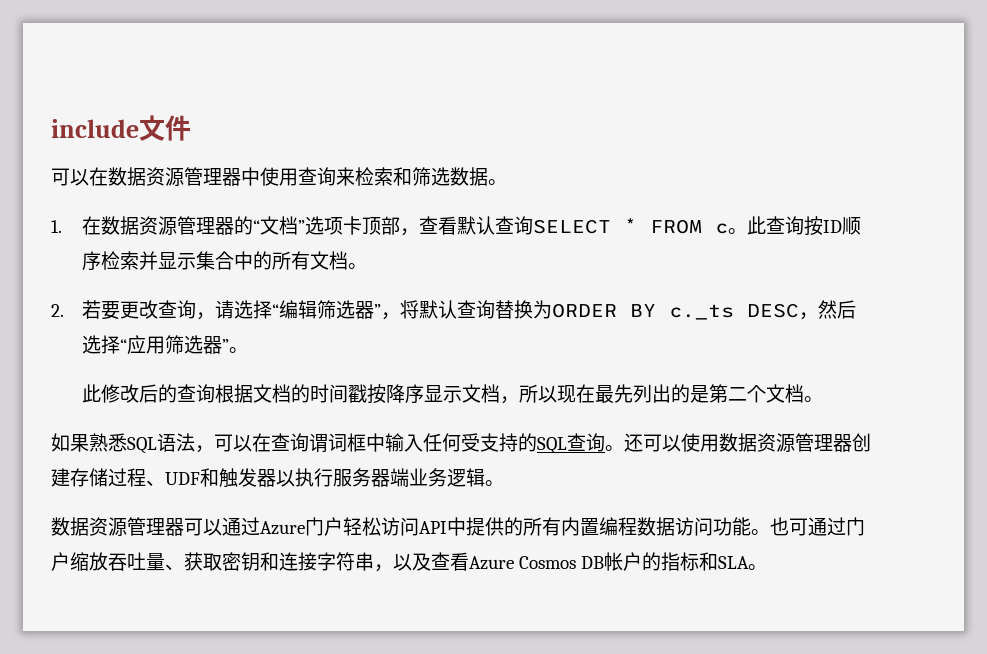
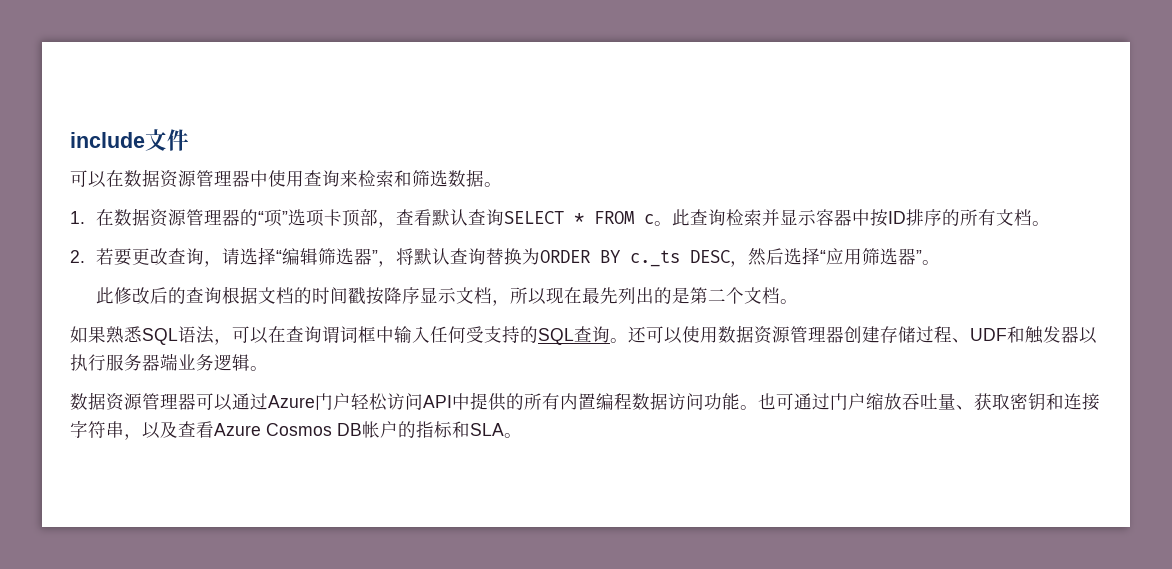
[259,216,298,235] 文档 -> [264,209,283,227] 项
[803,216,861,236] [81,251,253,271] 按ID顺序检索并显示集合中 -> [726,209,943,227] 检索并显示容器中按ID排序

